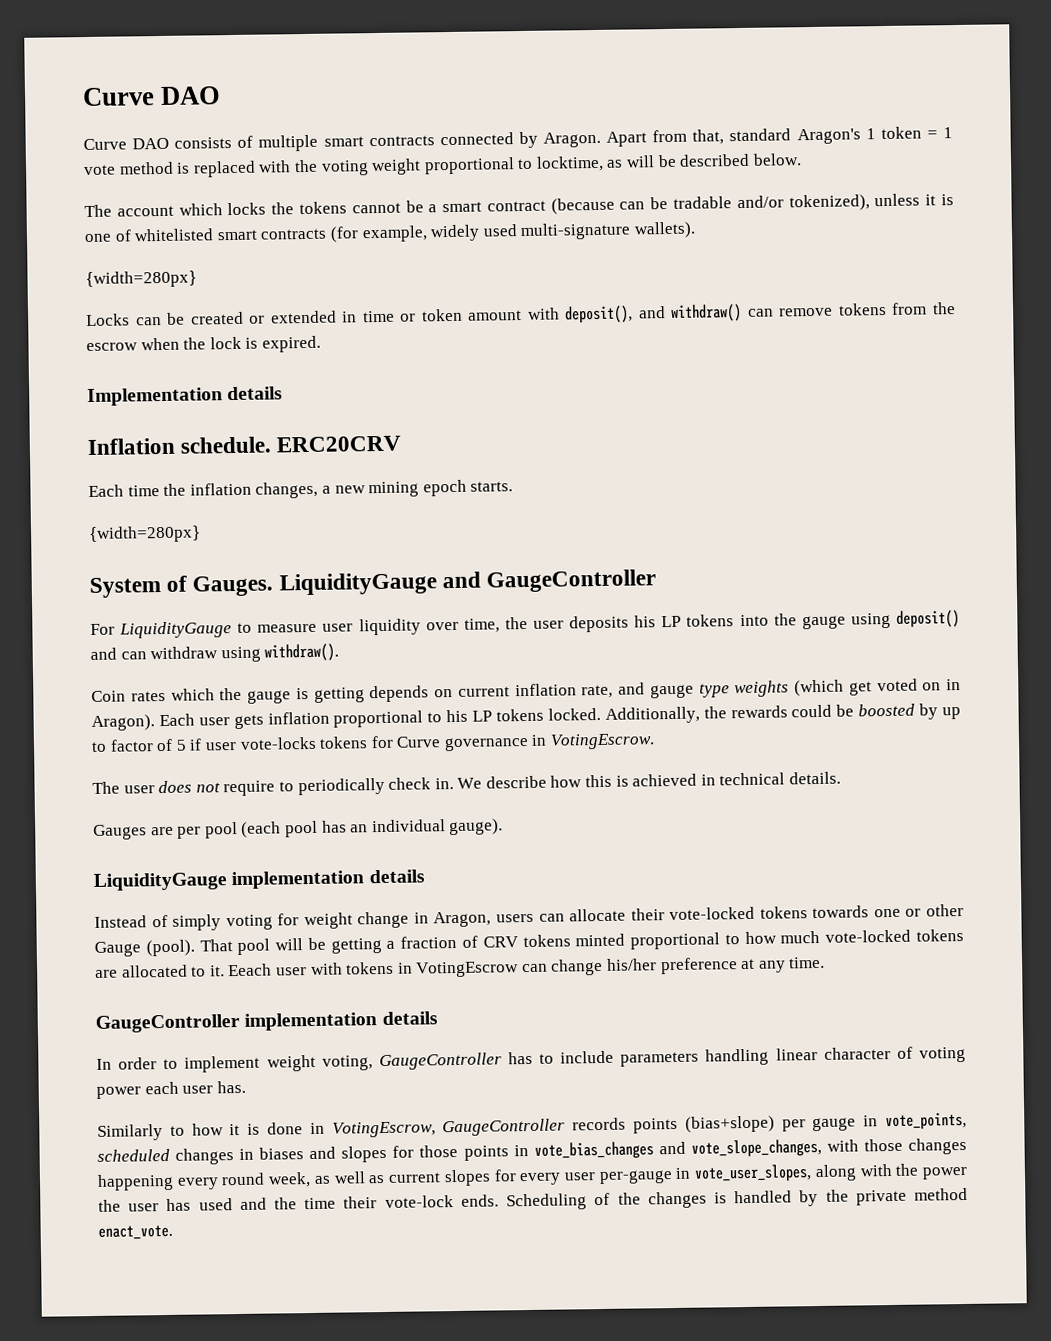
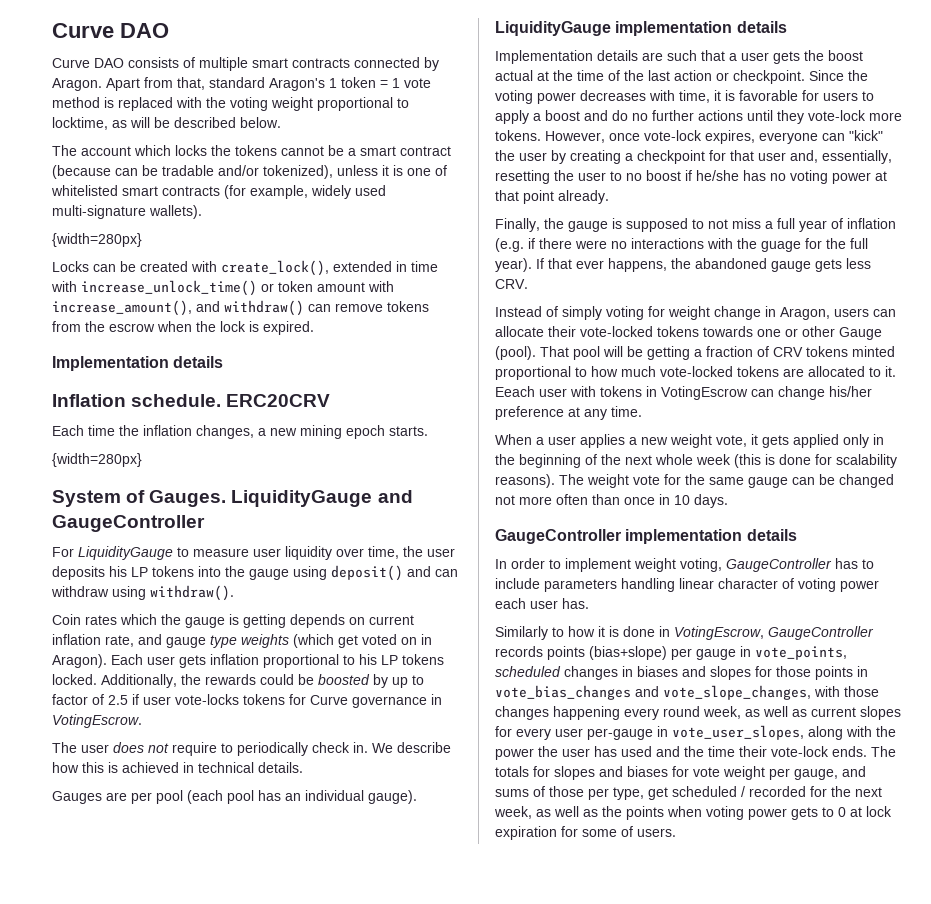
[249,315,266,324] or -> [191,260,329,276] with create_lock(),
(395, 316) none -> [51,280,257,296] with increase_unlock_time()
[564,305,634,324] deposit(), -> [52,300,192,316] increase_amount(),
[175,739,187,751] 5 -> [108,695,128,705] 2.5
(425, 876) none -> [495,50,863,64] [495,70,868,84] [495,90,874,104] [495,110,902,124] [495,130,883,144] [495,150,892,164] [495,170,887,184] [495,190,609,204] [495,218,896,232] [495,238,868,252] [495,258,871,272] [495,279,528,289] // Implementation details are such that a user gets the boost actual at the time of the last action or checkpoint. Since the voting power decreases with time, it is favorable for users to apply a boost and do no further actions until they vote-lock more tokens. However, once vote-lock expires, everyone can "kick" the user by creating a checkpoint for that user and, essentially, resetting the user to no boost if he/she has no voting power at that point already. // Finally, the gauge is supposed to not miss a full year of inflation (e.g. if there were no interactions with the guage for the full year). If that ever happens, the abandoned gauge gets less CRV.
(826, 962) none -> [495,434,884,448] [495,454,897,468] [495,474,894,488] [495,494,728,508] // When a user applies a new weight vote, it gets applied only in the beginning of the next whole week (this is done for scalability reasons). The weight vote for the same gauge can be changed not more often than once in 10 days.
[506,1187,969,1211] [98,1224,173,1240] Scheduling of the changes is handled by the private method enact_vote. -> [871,746,896,757] [495,766,866,780] [495,786,882,800] [494,806,892,820] [495,826,676,840] The totals for slopes and biases for vote weight per gauge, and sums of those per type, get scheduled / recorded for the next week, as well as the points when voting power gets to 0 at lock expiration for some of users.

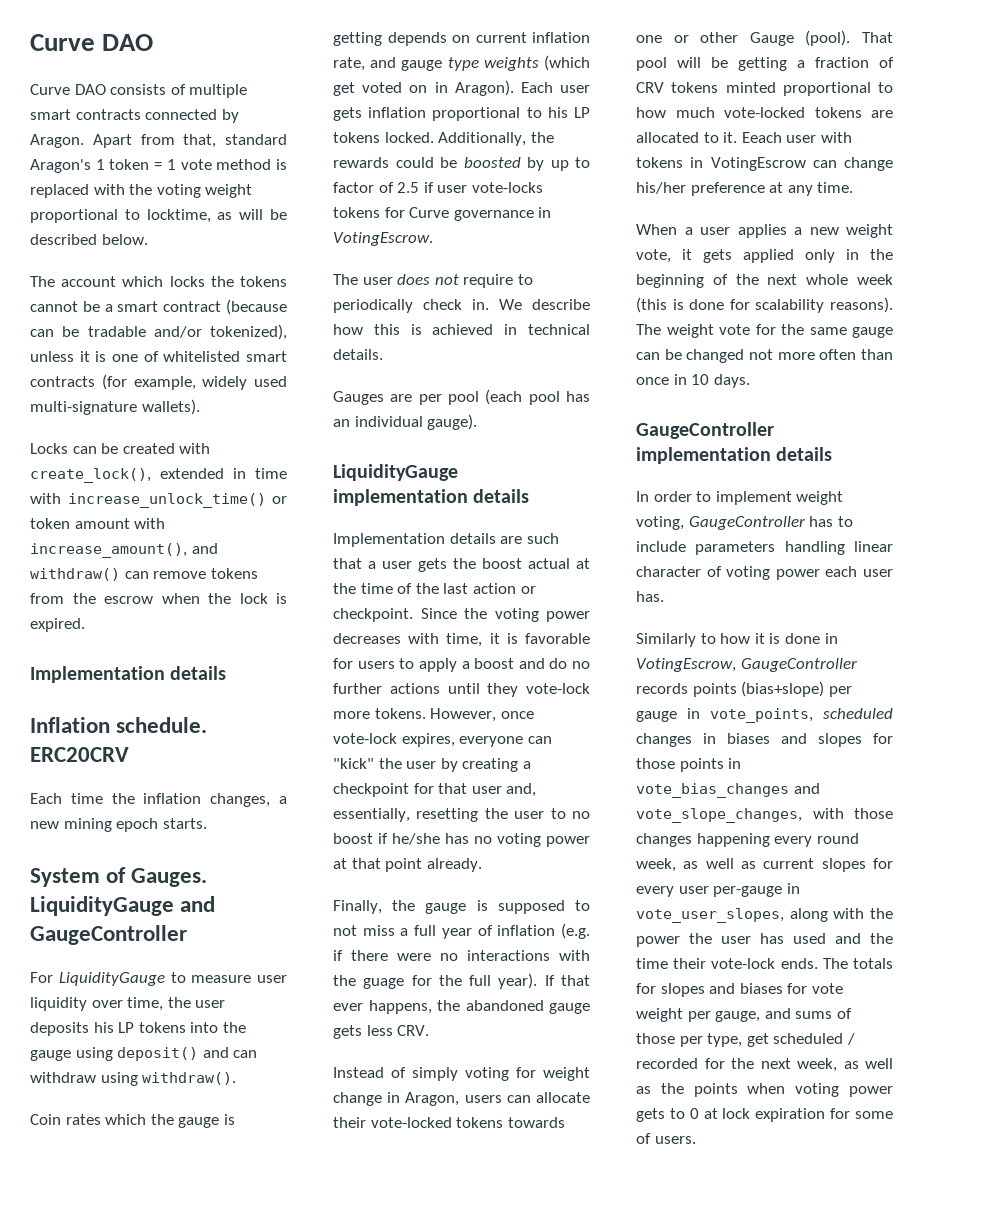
[52,233,142,247] // {width=280px} -> (200, 407) none
[52,453,142,467] // {width=280px} -> (207, 823) none

